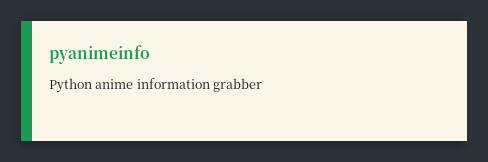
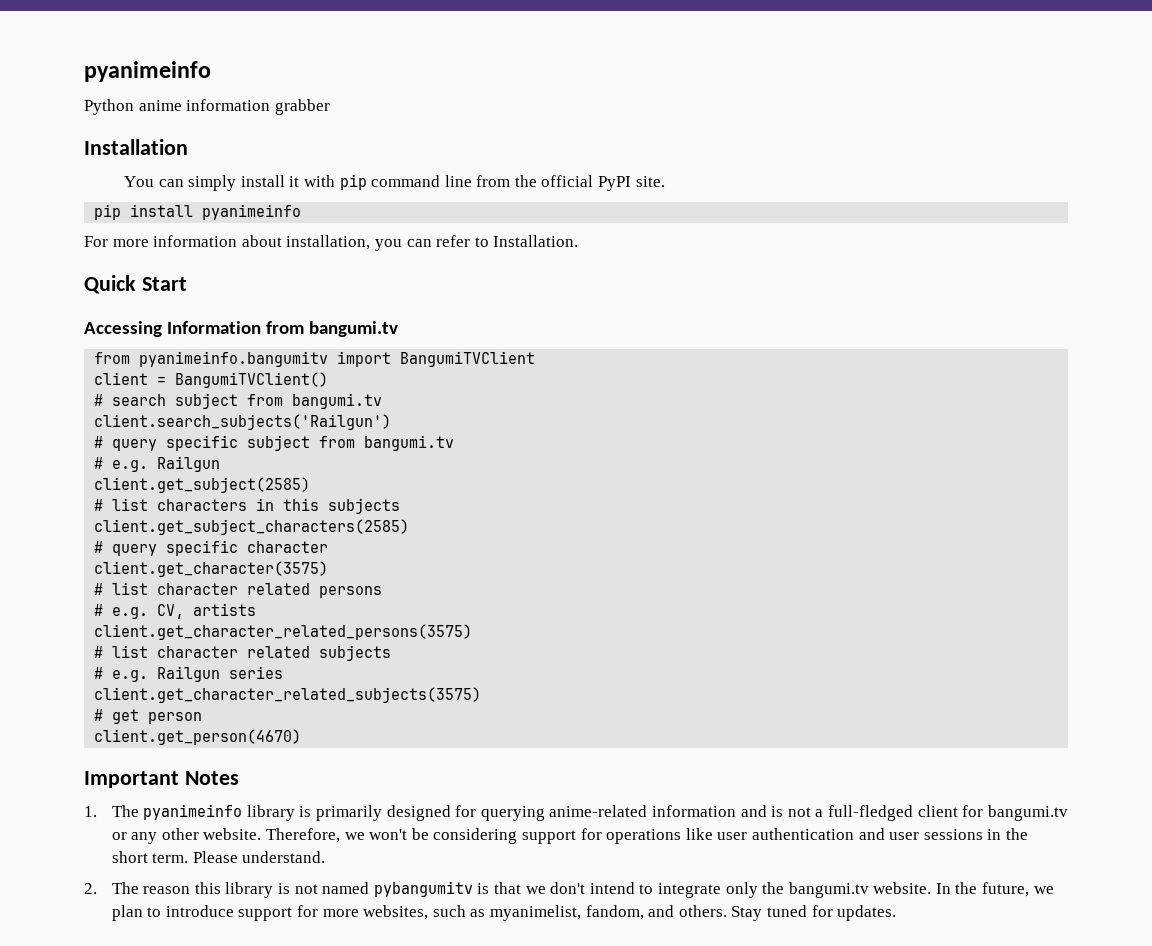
(263, 85) none -> [84,139,188,155] [123,174,665,191] [94,204,302,220] [84,235,579,251] [84,275,187,294] [84,321,399,337] [94,351,536,367] [94,372,329,388] [94,393,383,409] [94,414,392,430] [94,435,455,451] [94,456,221,472] [94,477,311,493] [94,498,401,514] [94,519,410,535] [94,540,329,556] [94,561,329,577] [94,582,383,598] [94,603,257,619] [94,624,473,640] [94,645,392,661] [94,666,284,682] [94,687,482,703] [94,709,203,724] [94,729,302,745] [84,771,239,788] [84,804,1068,821] [111,828,1028,844] [111,851,326,863] [84,881,1054,898] [111,905,897,921] // Installation // You can simply install it with pip command line from the official PyPI site. // pip install pyanimeinfo // For more information about installation, you can refer to Installation. // Quick Start // Accessing Information from bangumi.tv // from pyanimeinfo.bangumitv import BangumiTVClient // client = BangumiTVClient() // # search subject from bangumi.tv // client.search_subjects('Railgun') // # query specific subject from bangumi.tv // # e.g. Railgun // client.get_subject(2585) // # list characters in this subjects // client.get_subject_characters(2585) // # query specific character // client.get_character(3575) // # list character related persons // # e.g. CV, artists // client.get_character_related_persons(3575) // # list character related subjects // # e.g. Railgun series // client.get_character_related_subjects(3575) // # get person // client.get_person(4670) // Important Notes // 1. The pyanimeinfo library is primarily designed for querying anime-related information and is not a full-fledged client for bangumi.tv or any other website. Therefore, we won't be considering support for operations like user authentication and user sessions in the short term. Please understand. // 2. The reason this library is not named pybangumitv is that we don't intend to integrate only the bangumi.tv website. In the future, we plan to introduce support for more websites, such as myanimelist, fandom, and others. Stay tuned for updates.

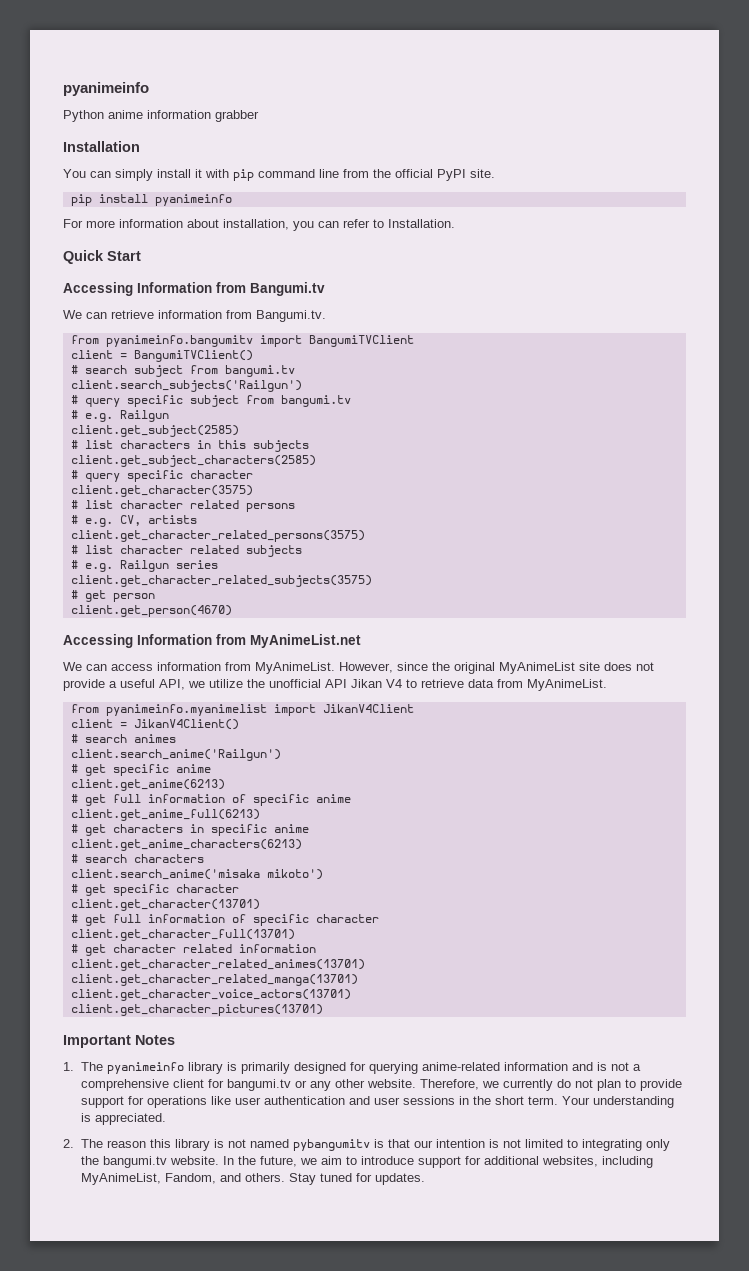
[309,321,399,337] bangumi.tv -> [250,282,325,296] [63,310,326,322] Bangumi.tv // We can retrieve information from Bangumi.tv.
(302, 737) none -> [63,634,361,648] [63,662,654,674] [63,679,607,691] [70,704,414,716] [70,719,239,730] [70,734,176,743] [70,749,281,761] [70,764,211,776] [70,779,225,791] [70,794,351,806] [70,809,260,821] [70,824,309,836] [70,839,302,851] [70,854,204,863] [70,869,323,880] [70,884,239,896] [70,899,260,911] [70,914,379,926] [70,929,295,941] [70,944,316,956] [70,959,365,971] [70,974,358,986] [70,989,351,1001] [70,1004,323,1016] // Accessing Information from MyAnimeList.net // We can access information from MyAnimeList. However, since the original MyAnimeList site does not provide a useful API, we utilize the unofficial API Jikan V4 to retrieve data from MyAnimeList. // from pyanimeinfo.myanimelist import JikanV4Client // client = JikanV4Client() // # search animes // client.search_anime('Railgun') // # get specific anime // client.get_anime(6213) // # get full information of specific anime // client.get_anime_full(6213) // # get characters in specific anime // client.get_anime_characters(6213) // # search characters // client.search_anime('misaka mikoto') // # get specific character // client.get_character(13701) // # get full information of specific character // client.get_character_full(13701) // # get character related information // client.get_character_related_animes(13701) // client.get_character_related_manga(13701) // client.get_character_voice_actors(13701) // client.get_character_pictures(13701)
[827,805,913,821] full-fledged -> [80,1079,169,1091] comprehensive
[369,828,518,844] won't be considering -> [502,1079,682,1091] currently do not plan to provide
[192,851,326,863] Please understand. -> [561,1096,674,1108] [80,1113,166,1125] Your understanding is appreciated.
[525,882,721,898] we don't intend to integrate -> [413,1139,642,1151] our intention is not limited to integrating
[111,905,143,921] plan -> [320,1156,342,1165] aim
[322,905,644,921] more websites, such as myanimelist, fandom, -> [483,1156,653,1168] [80,1173,216,1185] additional websites, including MyAnimeList, Fandom,

